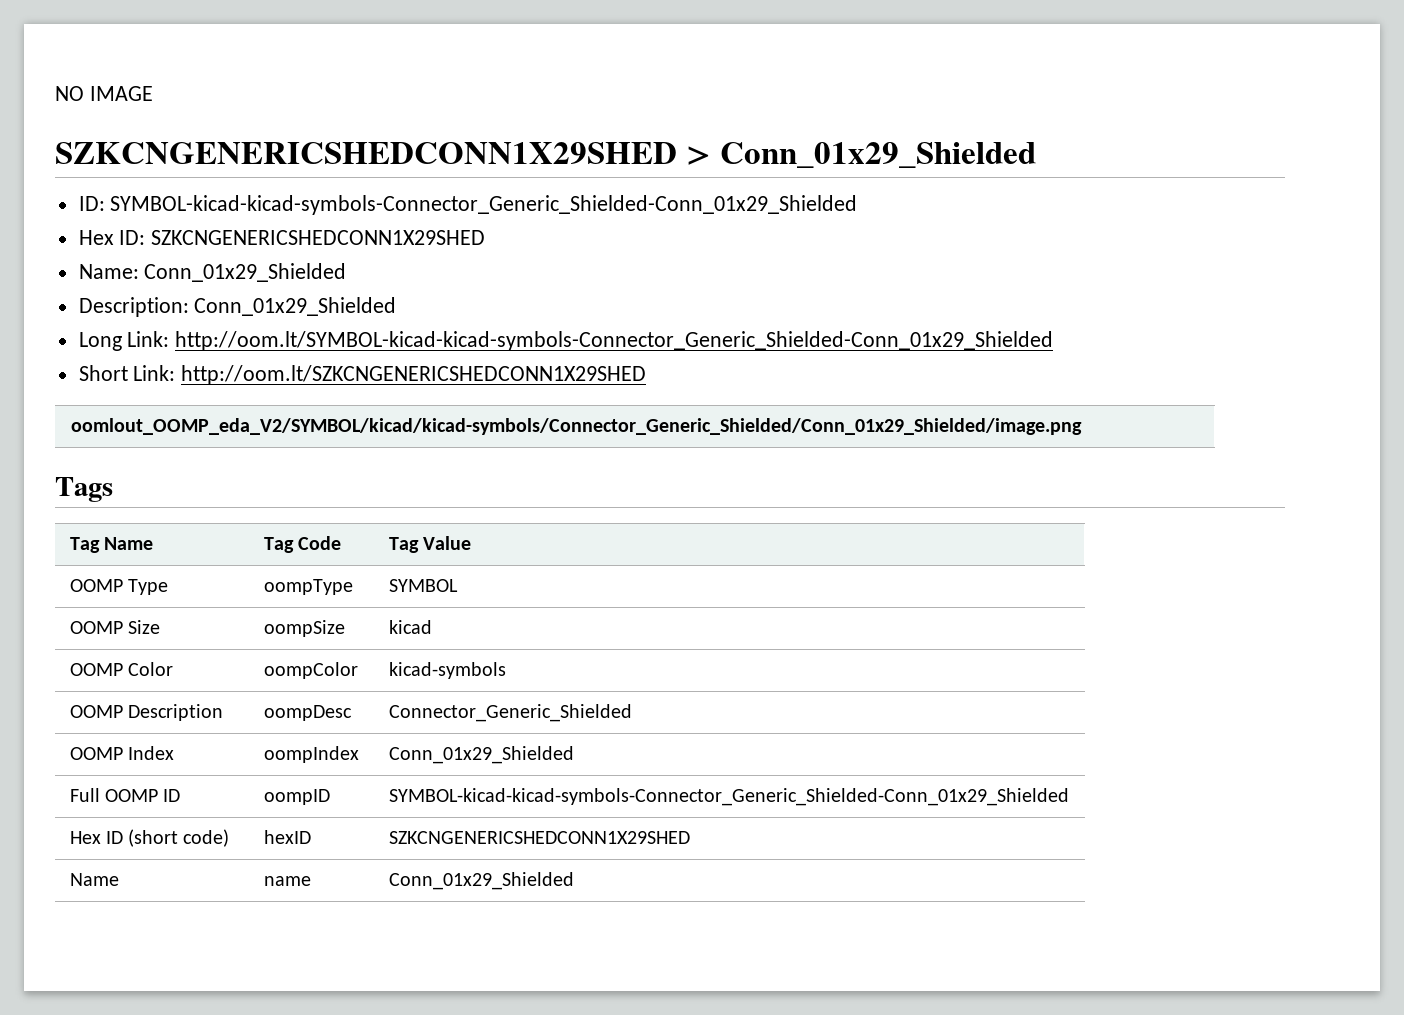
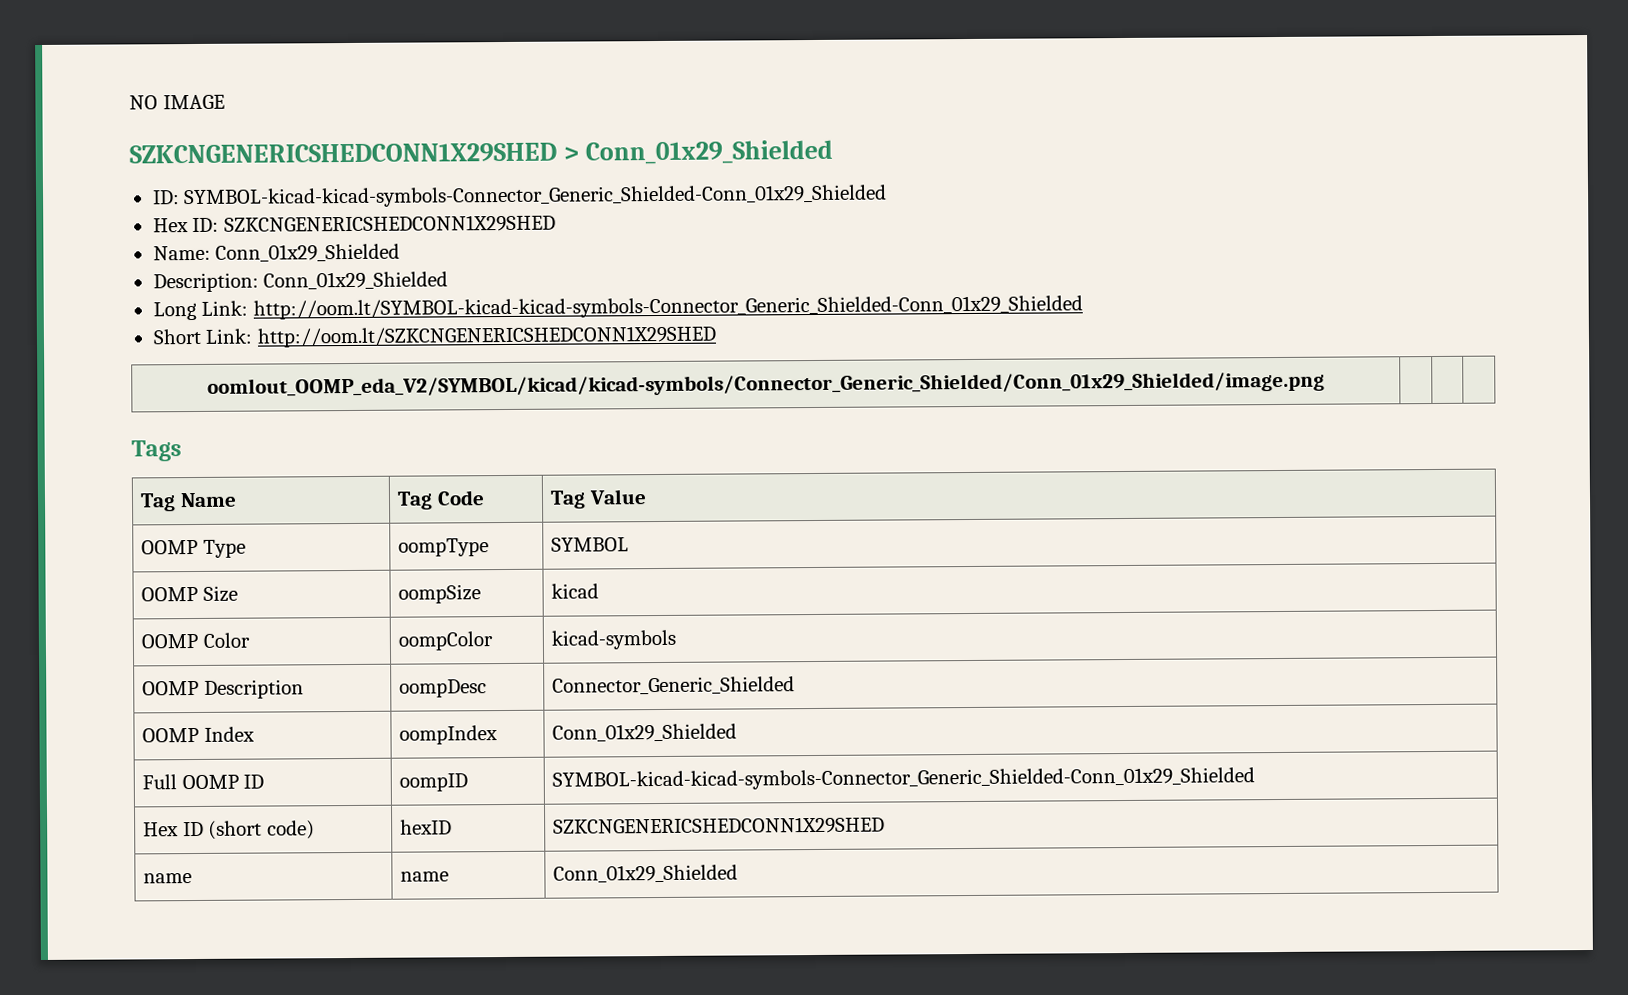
[69,873,119,886] Name -> [142,873,192,884] name

